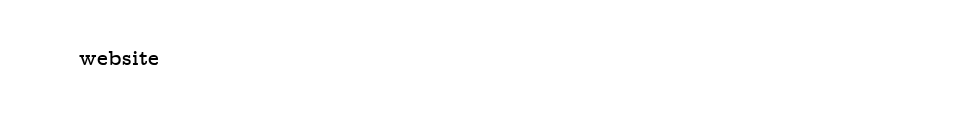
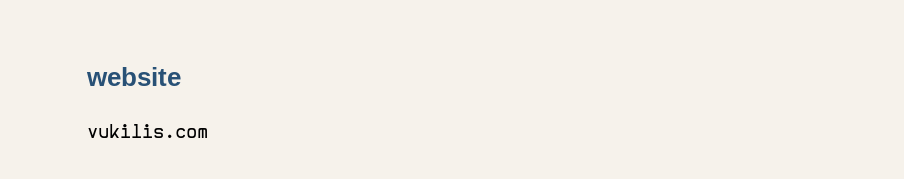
(159, 58) none -> [87,124,208,138] // vukilis.com

